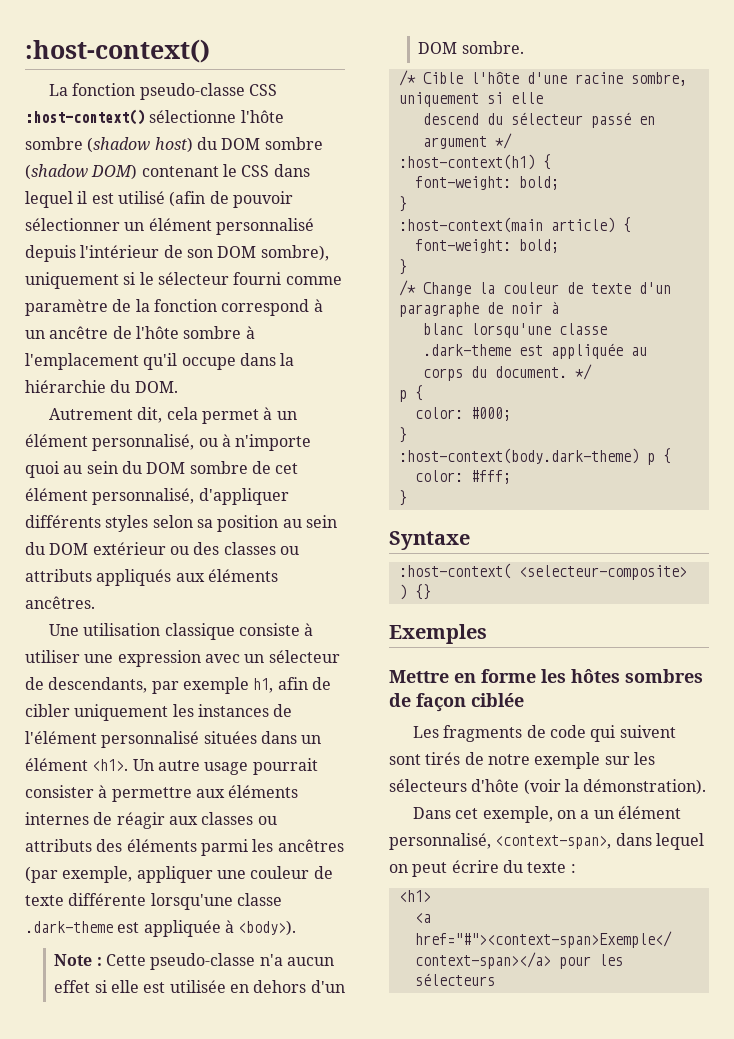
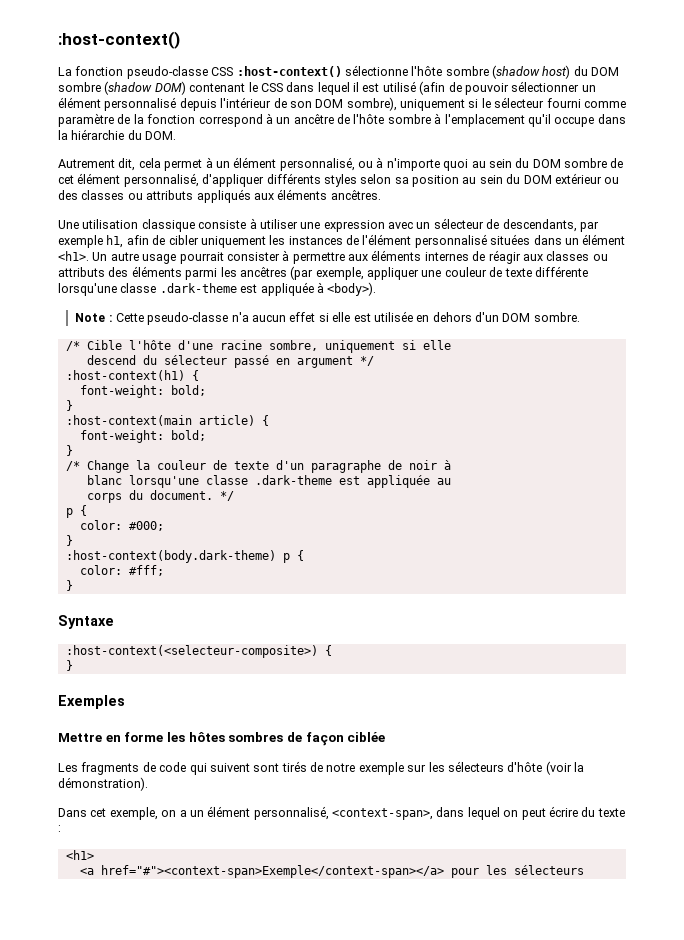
[398,563,687,580] [398,584,431,600] :host-context( <selecteur-composite> ) {} -> [65,645,332,658] [65,660,73,671] :host-context(<selecteur-composite>) { // }

